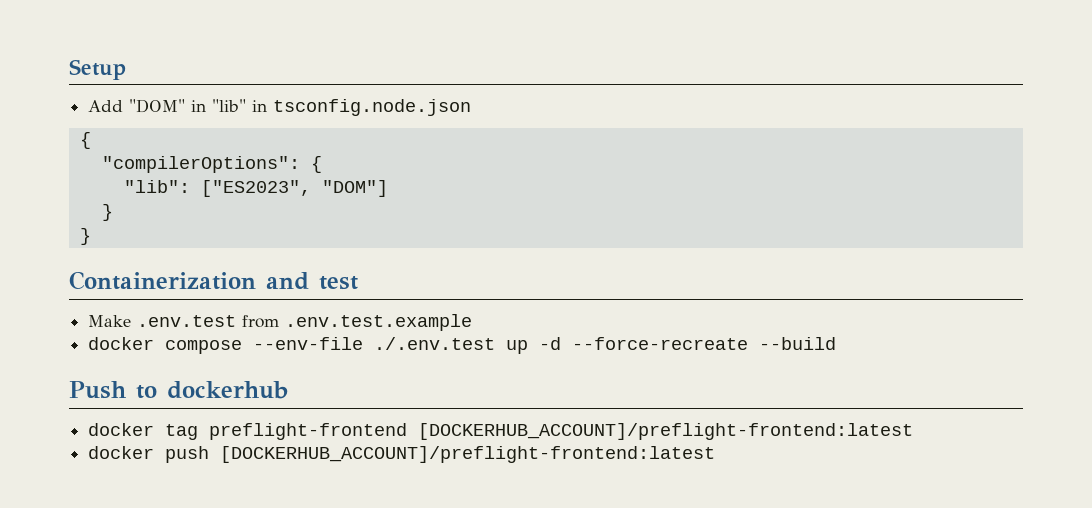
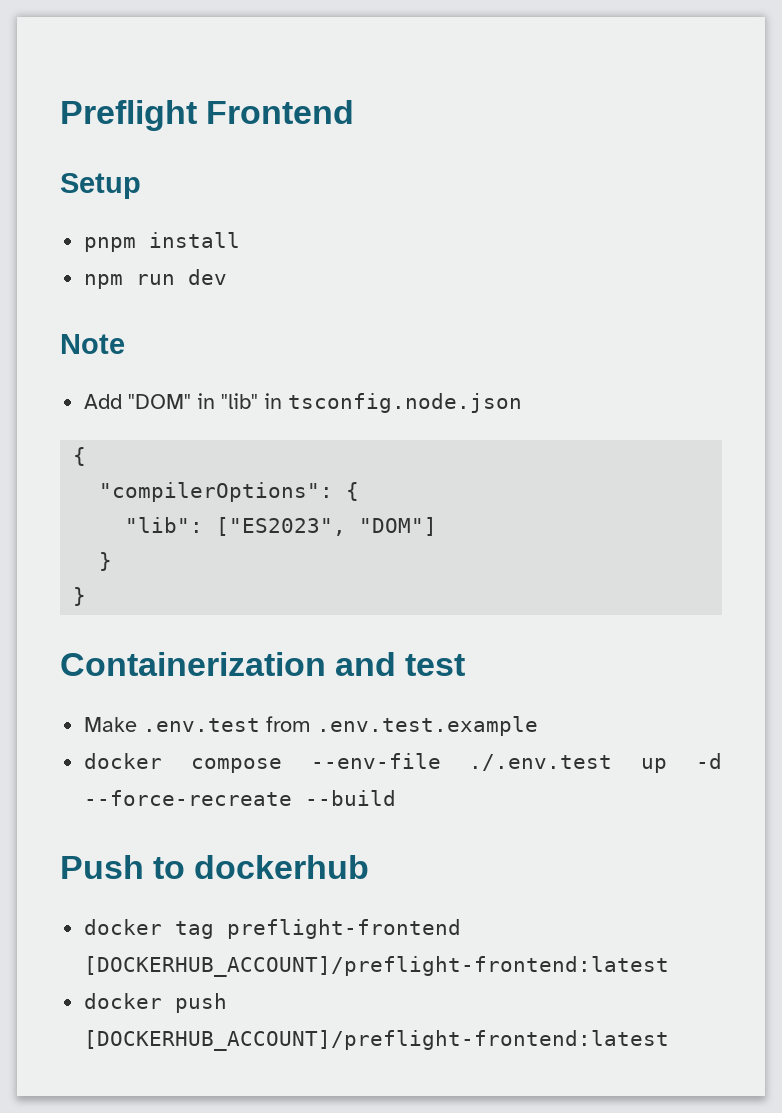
(69, 69) none -> [60,100,355,131] Preflight Frontend //
(126, 69) none -> [84,232,241,252] [84,269,228,289] [60,334,125,354] // pnpm install // npm run dev // Note

